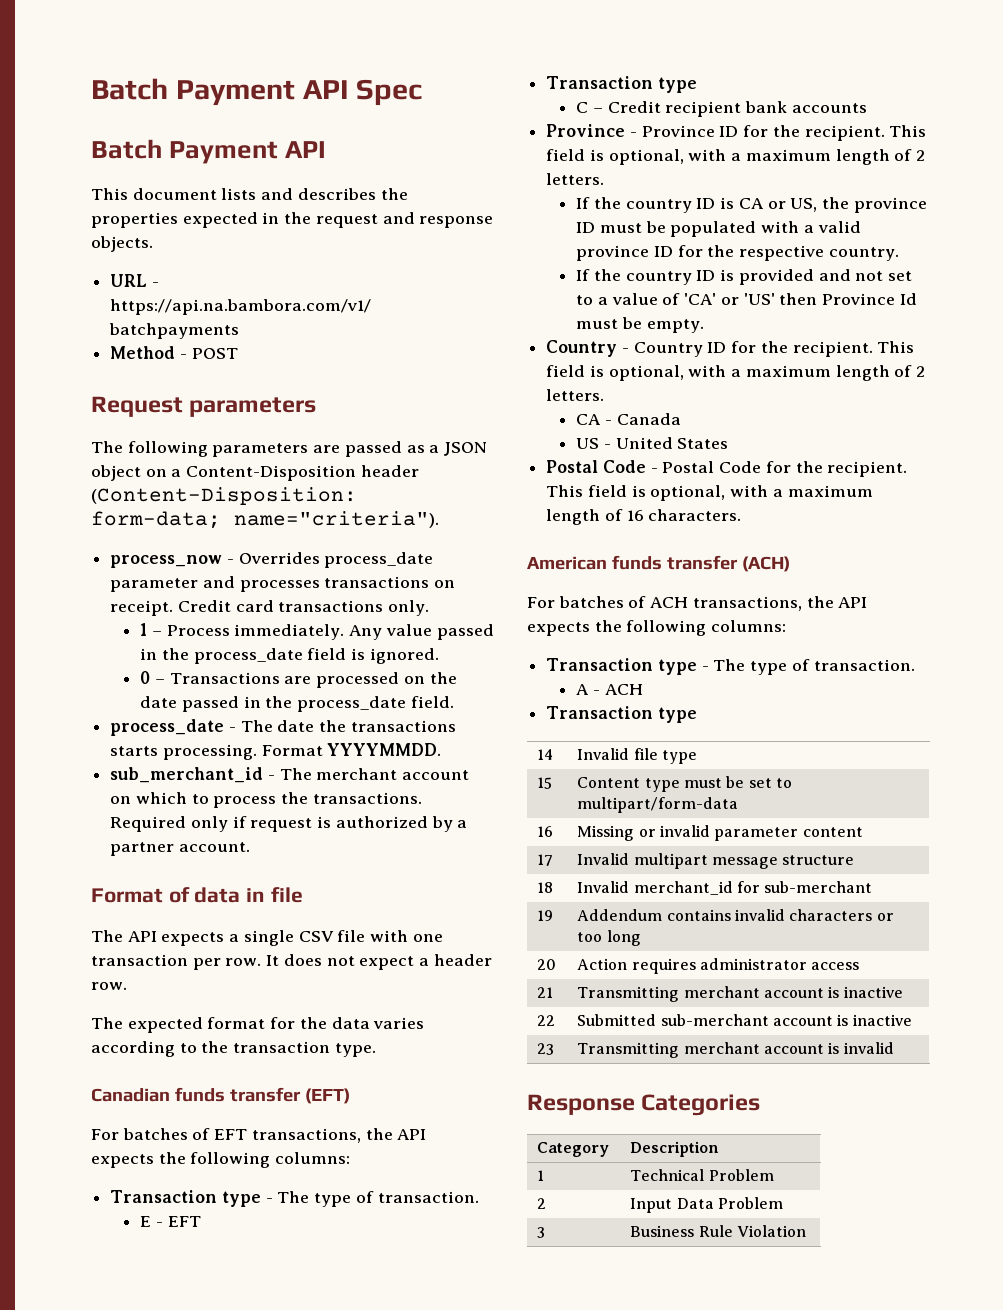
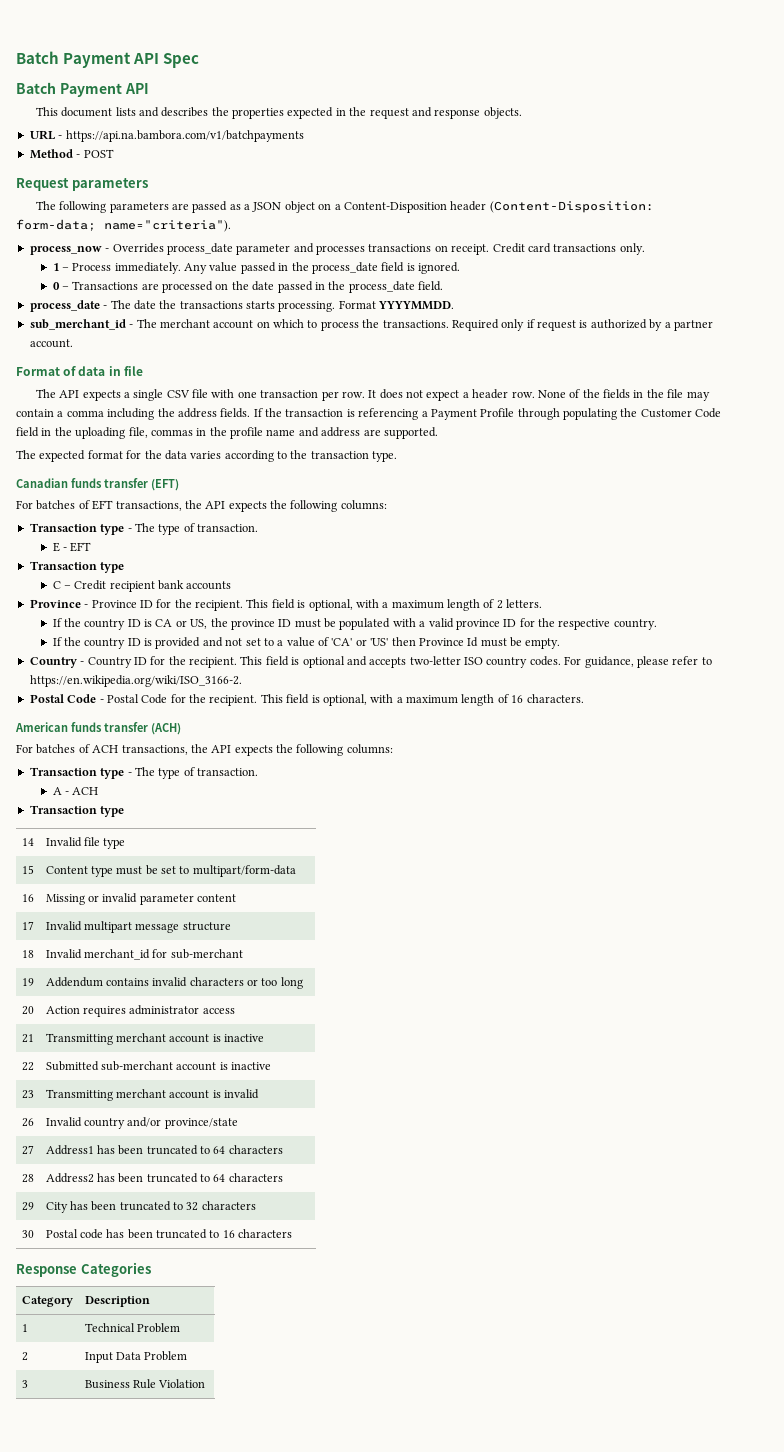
(127, 986) none -> [537,389,710,401] [16,408,722,420] [16,427,438,439] None of the fields in the file may contain a comma including the address fields. If the transaction is referencing a Payment Profile through populating the Customer Code field in the uploading file, commas in the profile name and address are supported.
[608,365,926,381] [546,389,605,401] [576,413,681,425] [576,437,729,449] optional, with a maximum length of 2 letters. // CA - Canada // US - United States -> [302,656,712,668] [29,675,242,687] optional and accepts two-letter ISO country codes. For guidance, please refer to https://en.wikipedia.org/wiki/ISO_3166-2.
(894, 1048) none -> [21,1118,34,1127] [45,1117,238,1129] [21,1145,34,1155] [45,1145,283,1155] [21,1174,34,1183] [45,1173,283,1183] [21,1202,34,1211] [45,1201,256,1213] [21,1230,34,1238] [45,1229,293,1239] // 26 | Invalid country and/or province/state // 27 | Address1 has been truncated to 64 characters // 28 | Address2 has been truncated to 64 characters // 29 | City has been truncated to 32 characters // 30 | Postal code has been truncated to 16 characters

